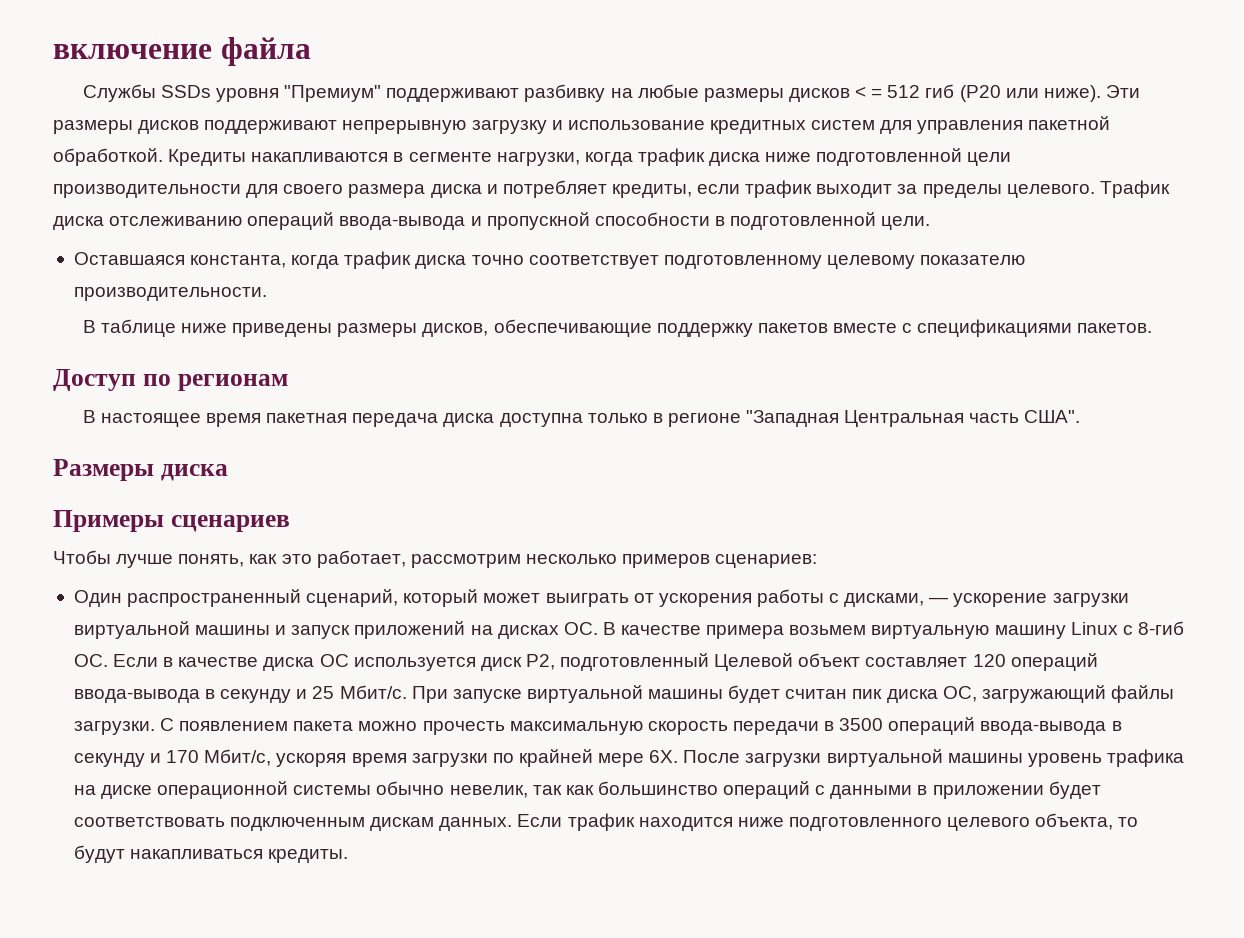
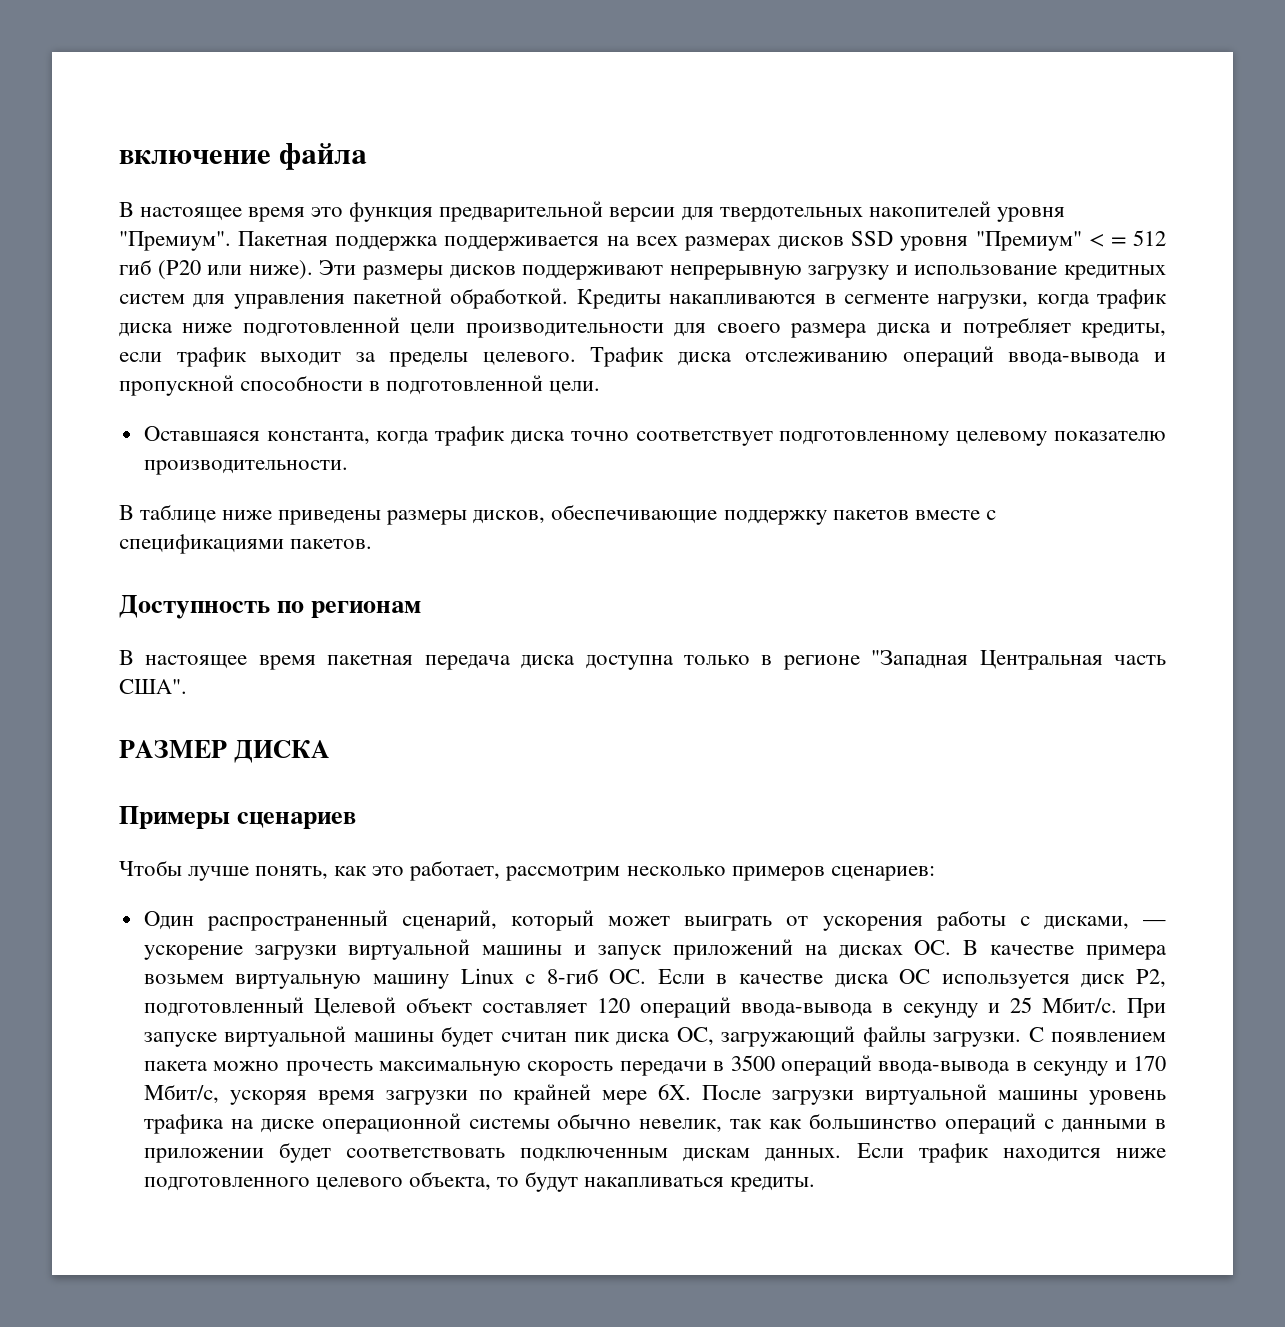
[82,84,850,102] Службы SSDs уровня "Премиум" поддерживают разбивку на любые размеры дисков -> [119,201,1065,222] [119,231,1082,251] В настоящее время это функция предварительной версии для твердотельных накопителей уровня "Премиум". Пакетная поддержка поддерживается на всех размерах дисков SSD уровня "Премиум"
[53,369,136,391] Доступ -> [119,595,270,619] Доступность
[53,459,228,481] Размеры диска -> [119,740,331,763] РАЗМЕР ДИСКА

